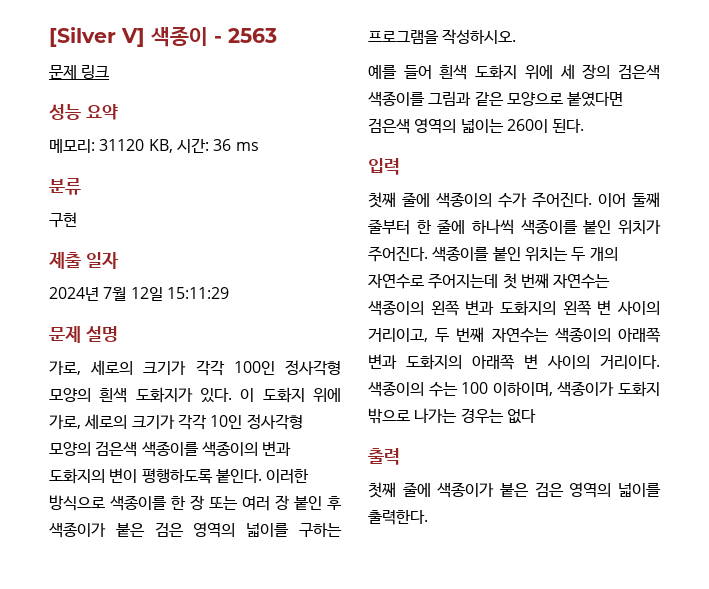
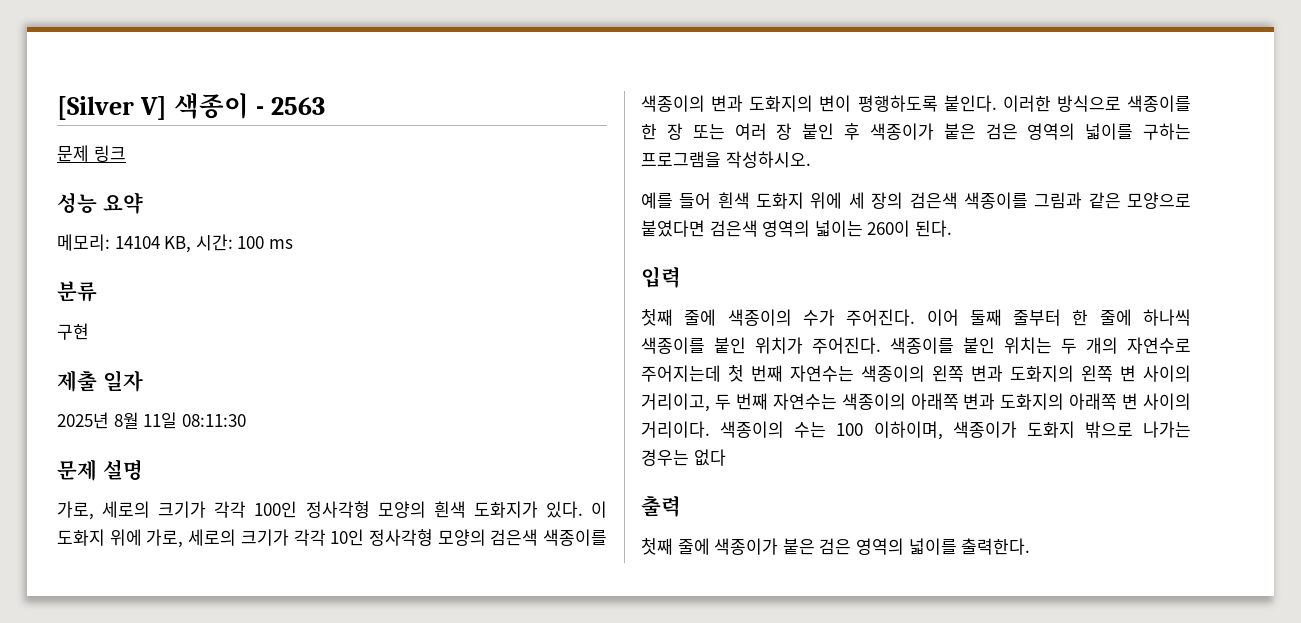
[99,139,145,151] 31120 -> [114,236,160,249] 14104
[213,139,232,151] 36 -> [237,236,265,249] 100
[49,286,229,301] 2024년 7월 12일 15:11:29 -> [57,412,246,429] 2025년 8월 11일 08:11:30

